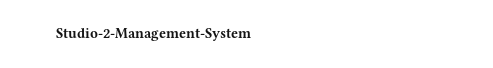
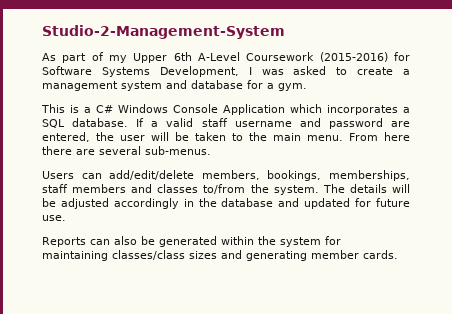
(251, 34) none -> [42,52,410,63] [42,66,410,77] [42,80,307,91] [41,104,410,115] [42,118,410,129] [42,132,410,142] [42,146,211,155] [42,170,410,181] [42,184,410,195] [42,198,411,209] [42,215,66,221] [42,236,341,247] [42,250,398,261] // As part of my Upper 6th A-Level Coursework (2015-2016) for Software Systems Development, I was asked to create a management system and database for a gym. // This is a C# Windows Console Application which incorporates a SQL database. If a valid staff username and password are entered, the user will be taken to the main menu. From here there are several sub-menus. // Users can add/edit/delete members, bookings, memberships, staff members and classes to/from the system. The details will be adjusted accordingly in the database and updated for future use. // Reports can also be generated within the system for maintaining classes/class sizes and generating member cards.

